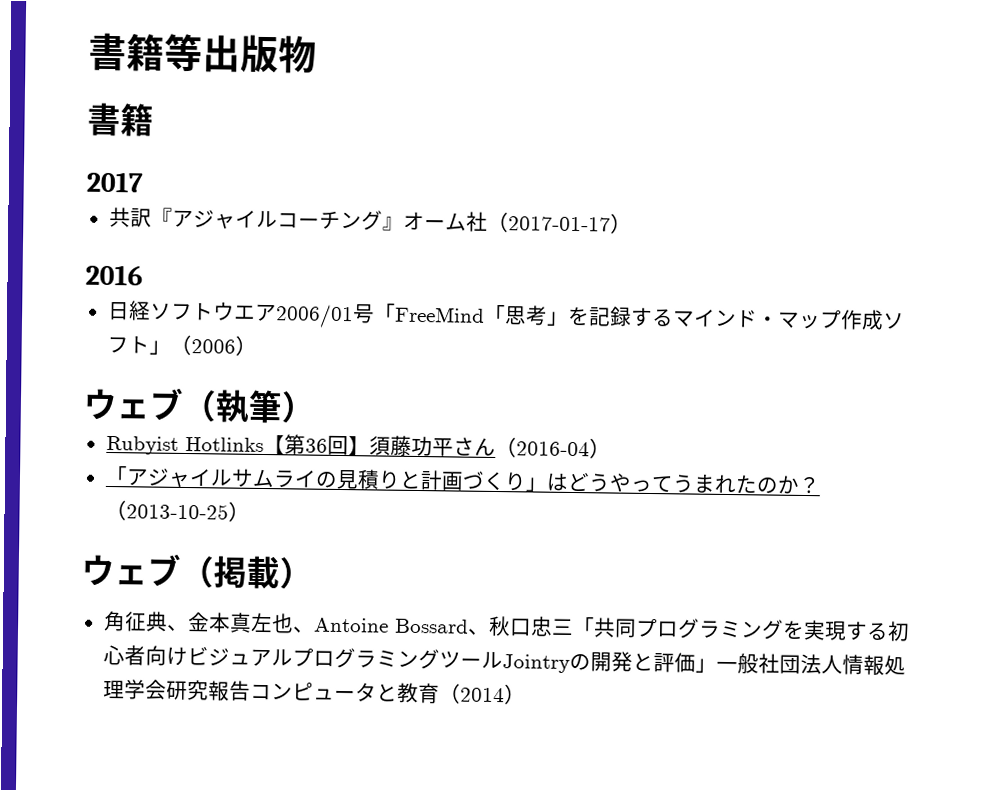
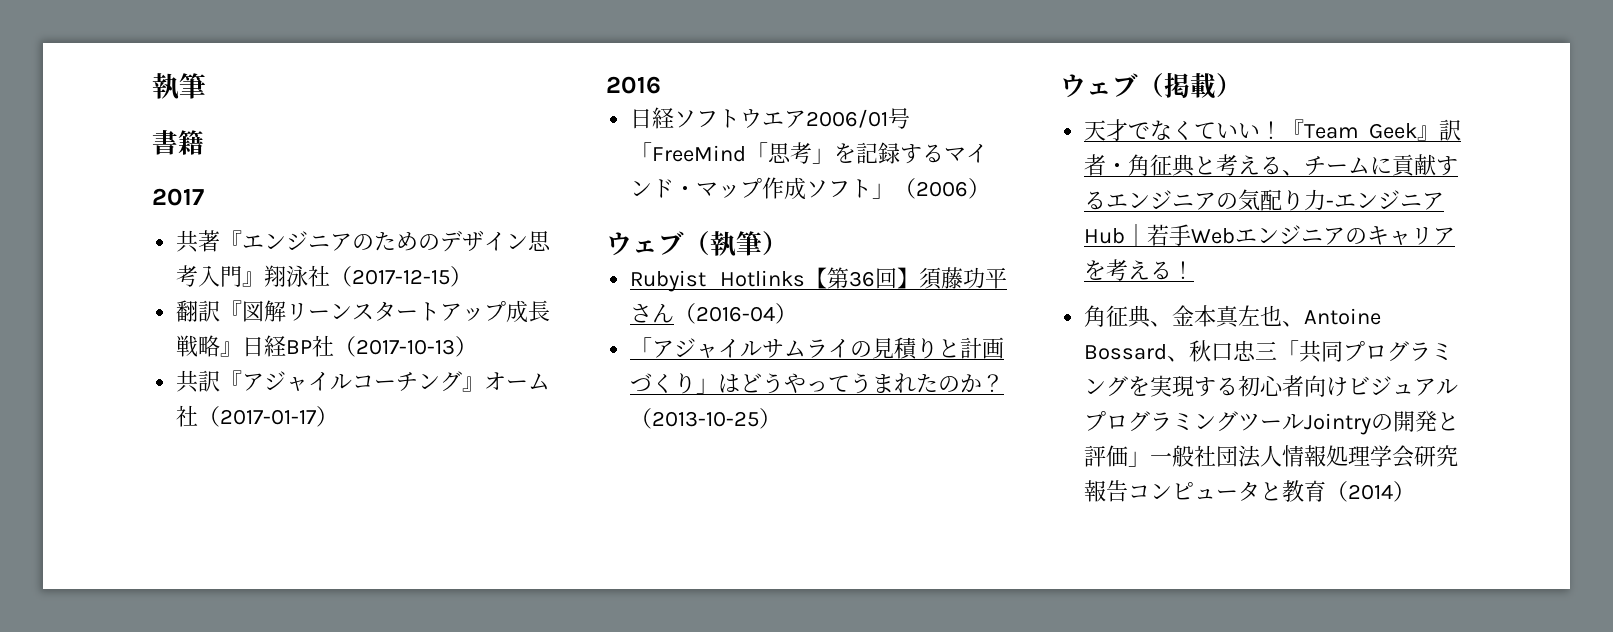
[88,32,317,74] 書籍等出版物 -> [152,73,206,99] 執筆
(143, 182) none -> [176,230,552,253] [176,265,473,287] [176,300,551,323] [176,335,478,357] // 共著『エンジニアのためのデザイン思考入門』翔泳社（2017-12-15） // 翻訳『図解リーンスタートアップ成長戦略』日経BP社（2017-10-13）
(313, 573) none -> [1084,119,1461,141] [1084,154,1459,177] [1084,189,1445,211] [1084,224,1456,247] [1084,259,1195,281] // 天才でなくていい！『Team Geek』訳者・角征典と考える、チームに貢献するエンジニアの気配り力-エンジニアHub｜若手Webエンジニアのキャリアを考える！

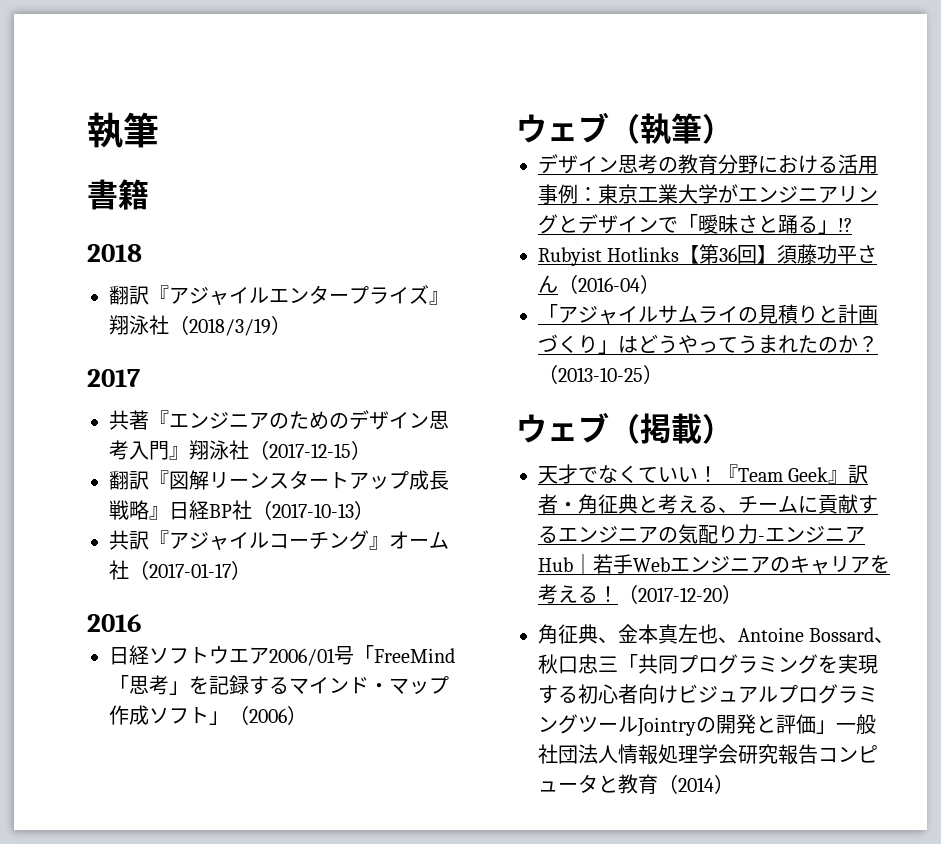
(204, 142) none -> [87,244,142,262] [109,285,449,305] [109,315,291,336] // 2018 // 翻訳『アジャイルエンタープライズ』翔泳社（2018/3/19）
(788, 243) none -> [538,154,878,174] [538,184,878,204] [538,214,852,234] // デザイン思考の教育分野における活用事例：東京工業大学がエンジニアリングとデザインで「曖昧さと踊る」!?
(1195, 270) none -> [618,584,742,604] （2017-12-20）

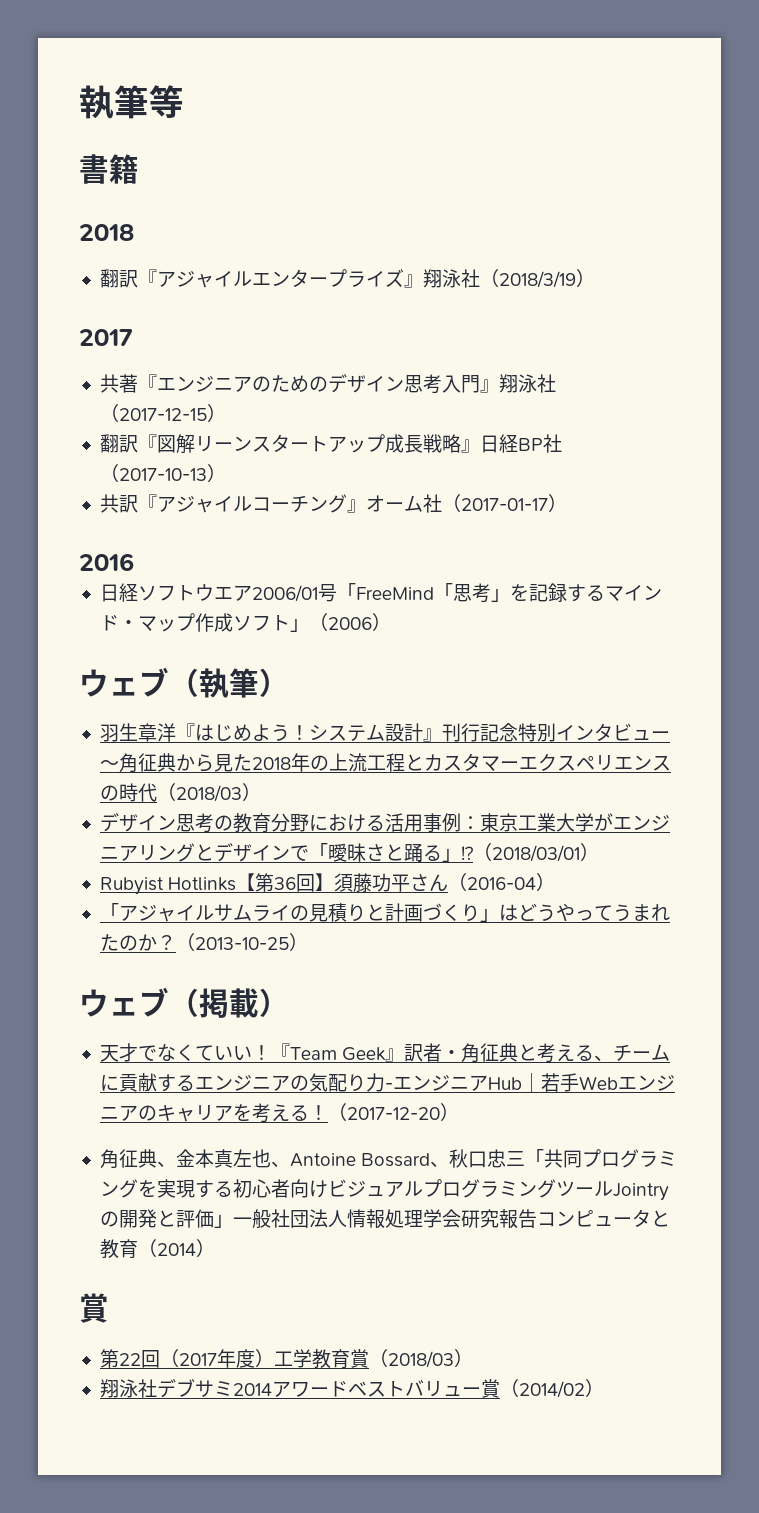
[87,112,159,149] 執筆 -> [79,85,184,120] 執筆等
(733, 129) none -> [99,723,670,742] [99,753,671,773] [99,783,261,802] // 羽生章洋『はじめよう！システム設計』刊行記念特別インタビュー～角征典から見た2018年の上流工程とカスタマーエクスペリエンスの時代（2018/03）
(852, 225) none -> [472,843,599,862] （2018/03/01）
(734, 784) none -> [79,1293,109,1323] [99,1349,473,1369] [99,1378,604,1398] // 賞 // 第22回（2017年度）工学教育賞（2018/03） // 翔泳社デブサミ2014アワードベストバリュー賞（2014/02）

